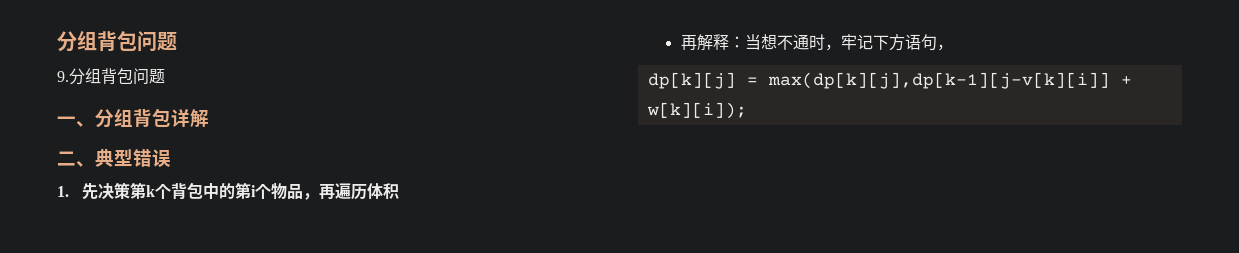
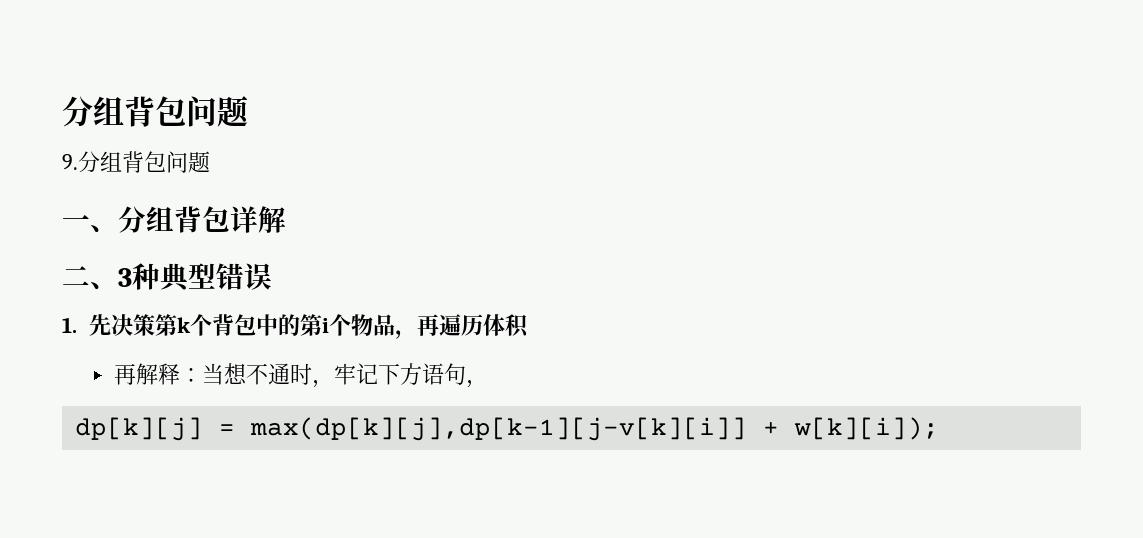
(95, 164) none -> [118,263,160,290] 3种

